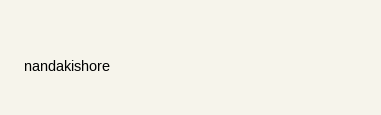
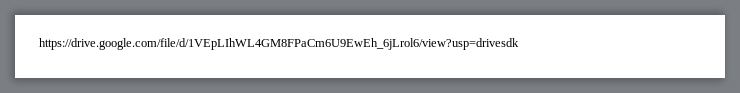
[24,60,110,71] nandakishore -> [39,38,519,50] https://drive.google.com/file/d/1VEpLIhWL4GM8FPaCm6U9EwEh_6jLrol6/view?usp=drivesdk

